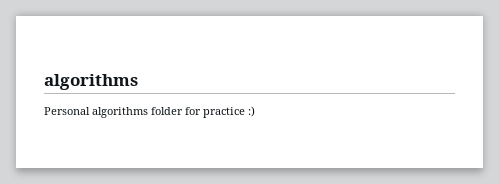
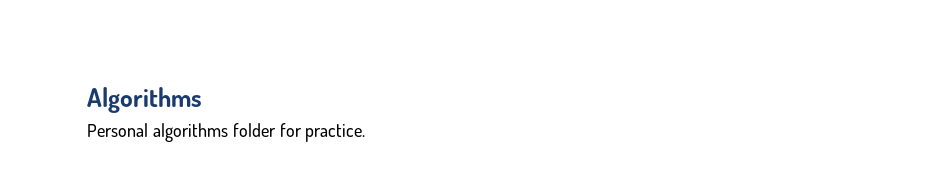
[44,74,138,90] algorithms -> [87,87,202,113] Algorithms
[203,106,255,118] practice :) -> [305,124,366,142] practice.

